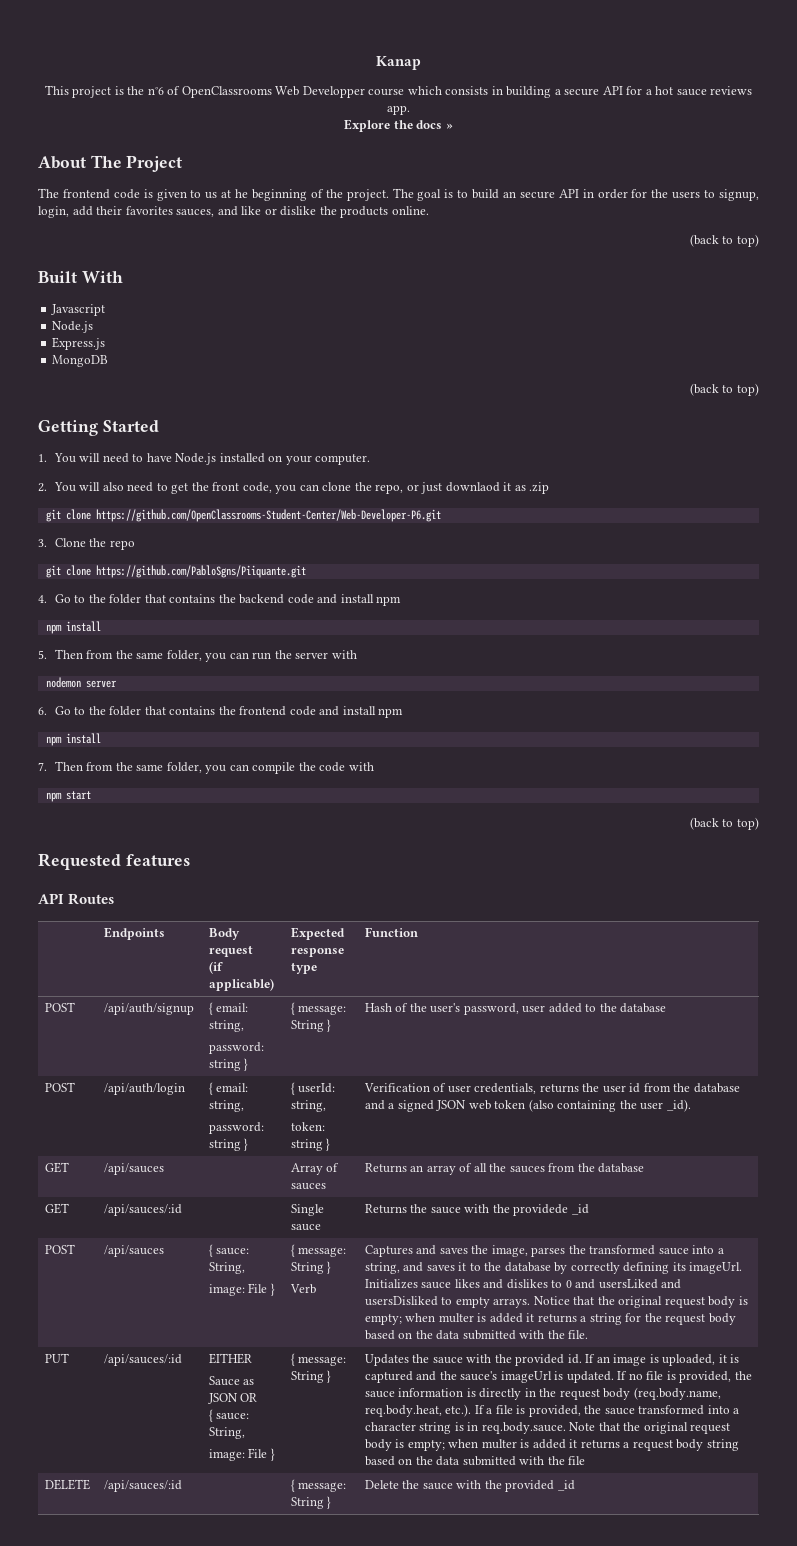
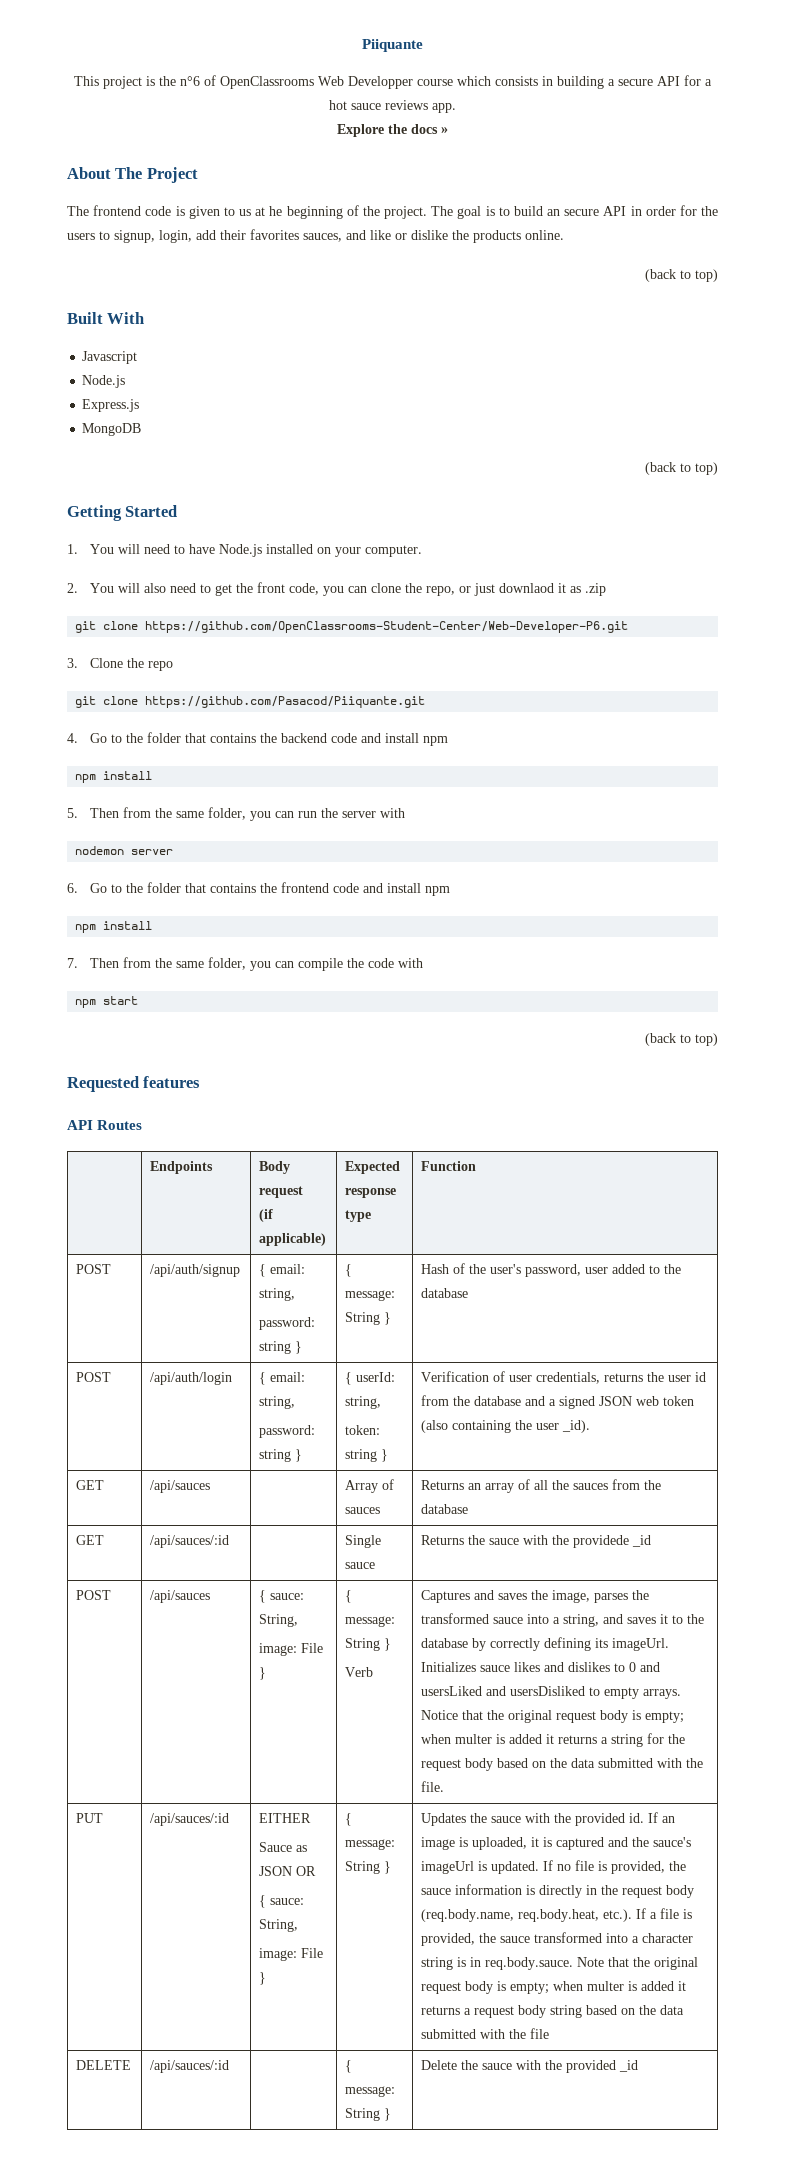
[376,56,421,70] Kanap -> [362,39,423,52] Piiquante
[95,565,306,578] https://github.com/PabloSgns/Piiquante.git -> [145,696,426,708] https://github.com/Pasacod/Piiquante.git

